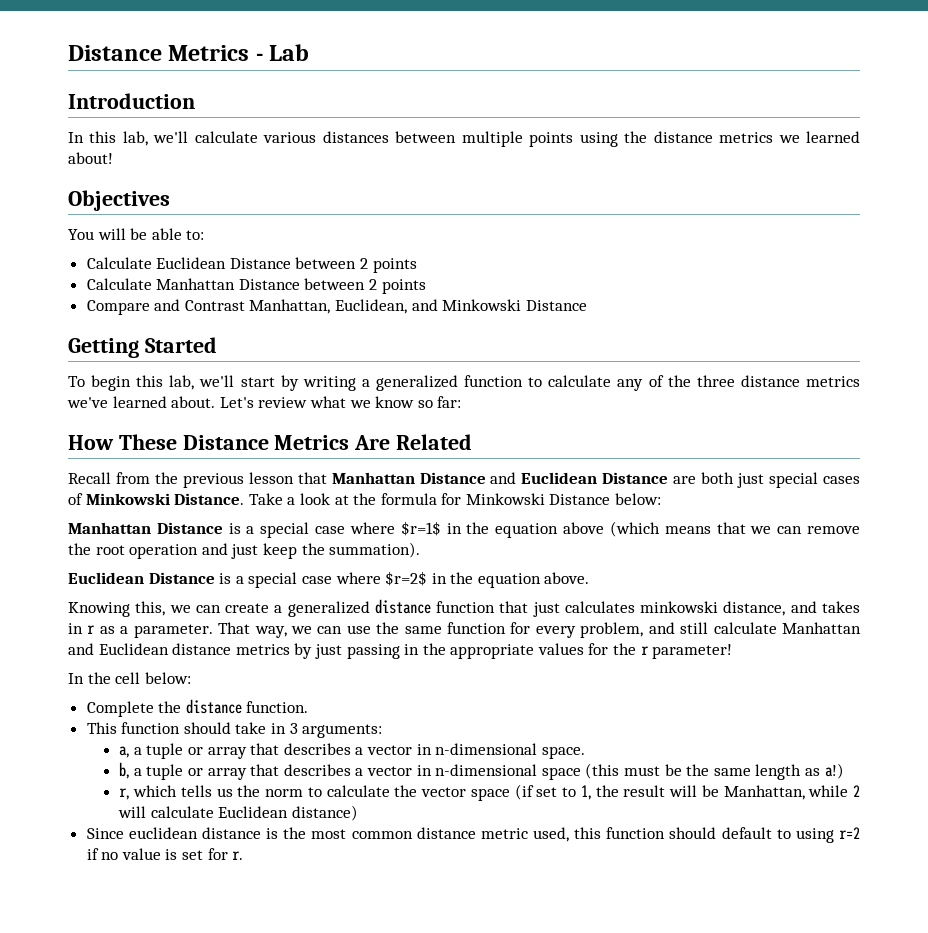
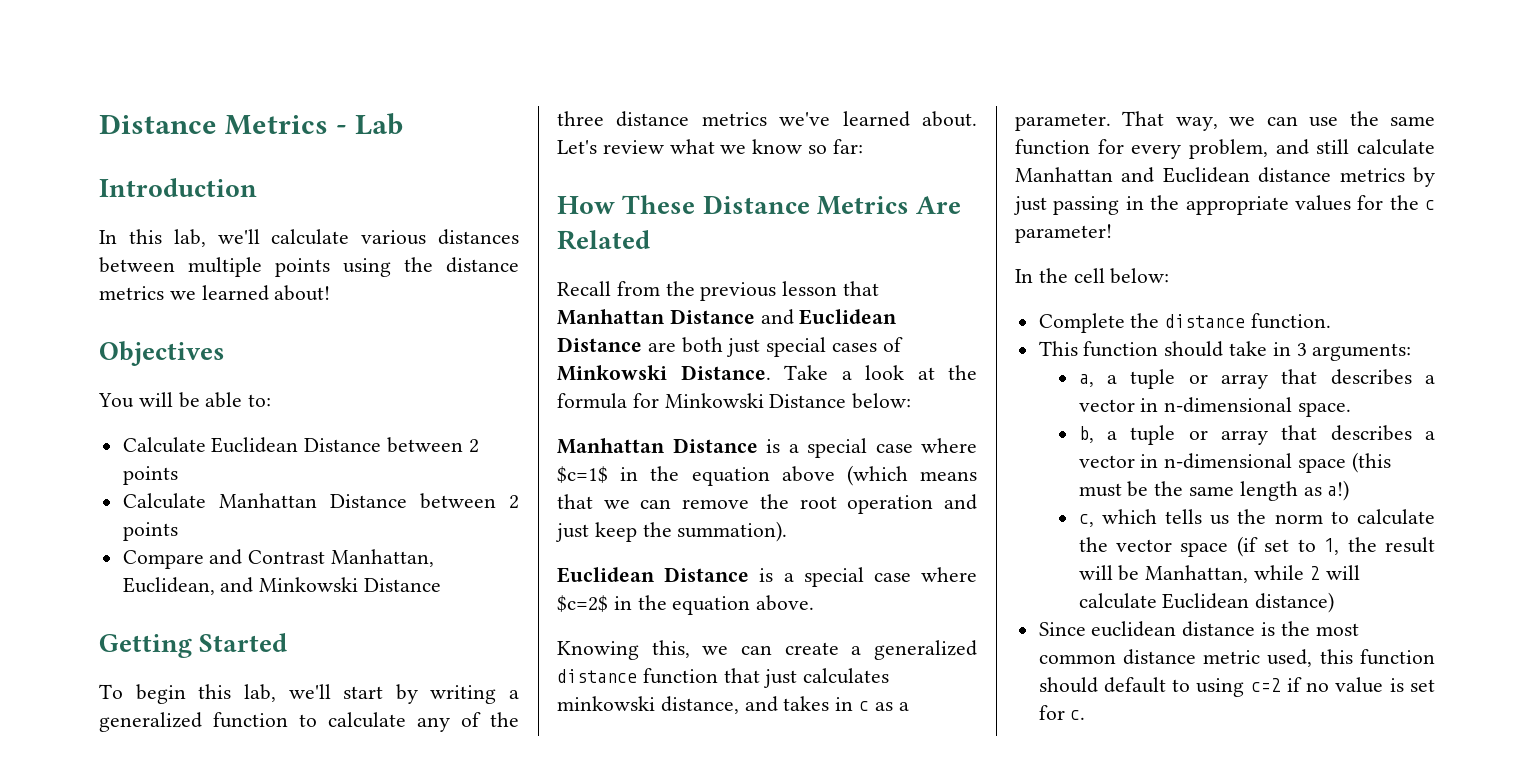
[400,521,441,536] $r=1$ -> [557,466,608,483] $c=1$
[385,571,428,586] $r=2$ -> [557,595,608,612] $c=2$
[87,625,96,634] r -> [859,701,870,711] c
[640,646,649,655] r -> [1425,200,1435,210] c
[119,788,130,800] r, -> [1078,514,1094,527] c,
[838,827,860,839] r=2 -> [1250,678,1281,692] c=2
[232,851,244,860] r. -> [1070,710,1086,720] c.

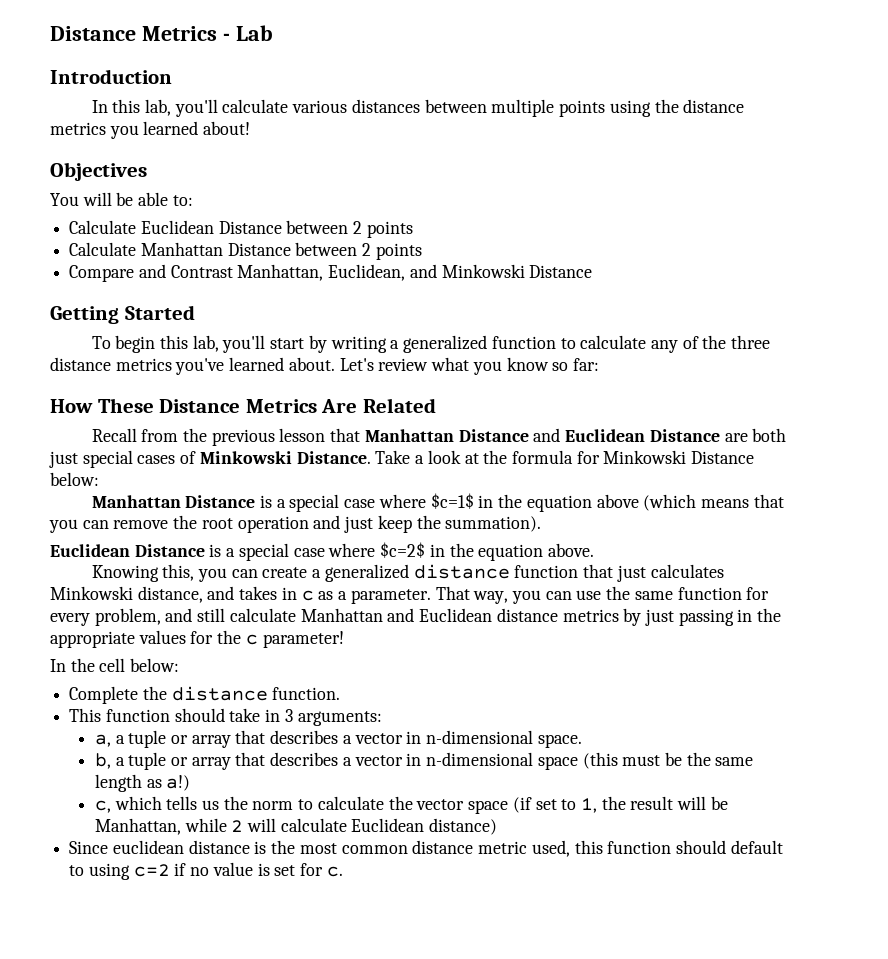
[217,229,260,244] we'll -> [174,99,218,117] you'll
[169,291,196,300] we -> [109,125,139,139] you
[288,684,331,699] we'll -> [222,335,266,353] you'll
[779,112,831,126] we've -> [175,358,225,375] you've
[720,145,747,154] we -> [472,361,502,375] you
[603,500,630,509] we -> [49,519,78,533] you
[702,646,729,655] we -> [197,568,227,582] you
[557,696,655,711] minkowski -> [50,586,133,600] Minkowski
[1229,117,1256,126] we -> [511,590,541,604] you

